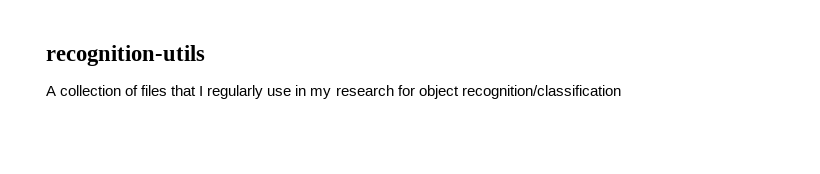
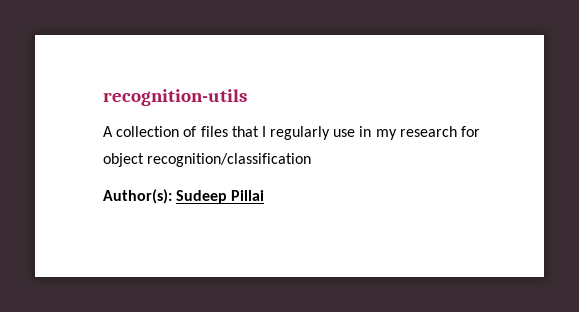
(621, 92) none -> [103,189,265,204] // Author(s): Sudeep Pillai

